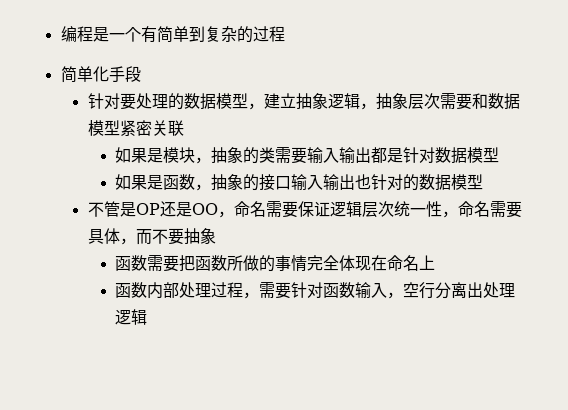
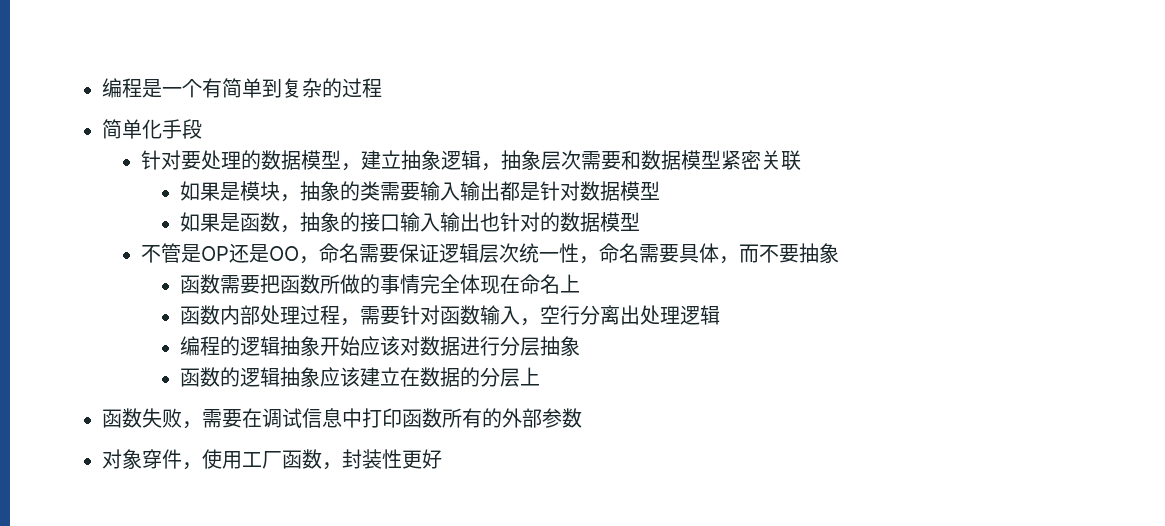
(148, 317) none -> [180,336,581,356] [180,367,541,387] [102,408,582,429] [102,449,442,470] // 编程的逻辑抽象开始应该对数据进行分层抽象 // 函数的逻辑抽象应该建立在数据的分层上 // 函数失败，需要在调试信息中打印函数所有的外部参数 // 对象穿件，使用工厂函数，封装性更好

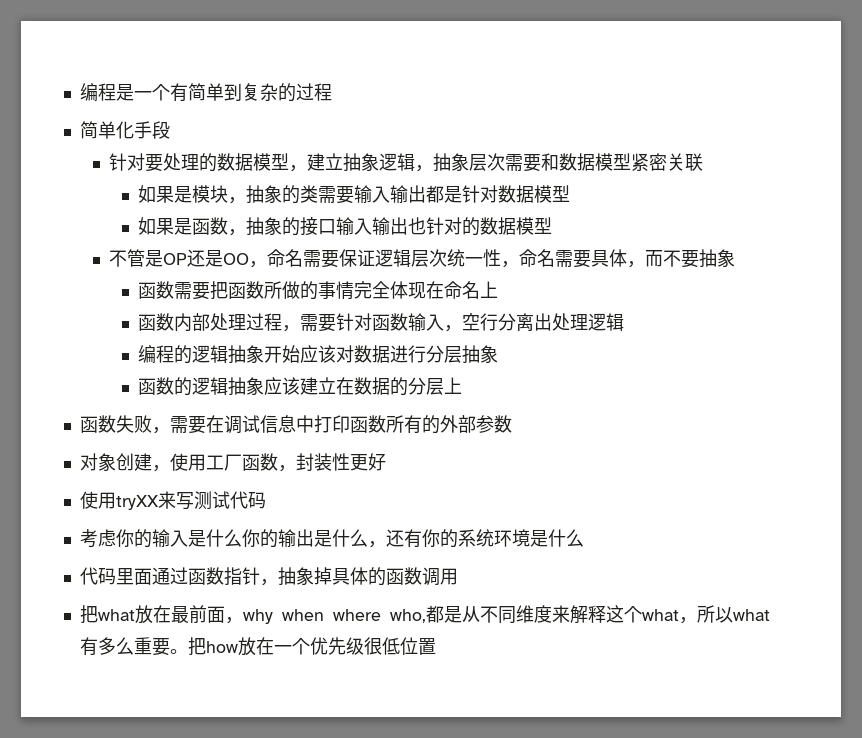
[142,449,182,469] 穿件 -> [115,453,152,471] 创建
(442, 459) none -> [79,491,266,510] [79,529,584,548] [79,567,458,586] [79,605,770,624] [79,637,436,656] // 使用tryXX来写测试代码 // 考虑你的输入是什么你的输出是什么，还有你的系统环境是什么 // 代码里面通过函数指针，抽象掉具体的函数调用 // 把what放在最前面，why when where who,都是从不同维度来解释这个what，所以what有多么重要。把how放在一个优先级很低位置

